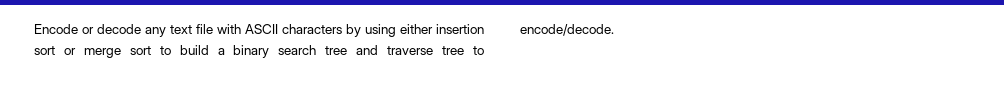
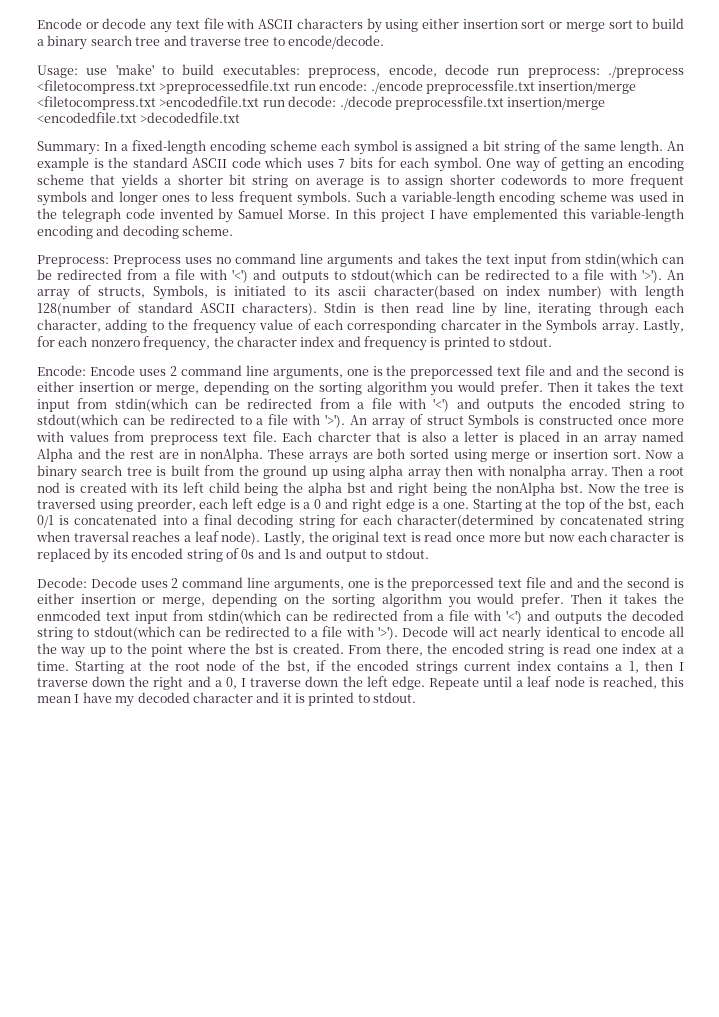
(614, 30) none -> [37,64,685,78] [37,80,637,94] [37,96,606,110] [37,112,241,123] [37,140,685,155] [37,157,684,172] [37,174,684,189] [37,191,684,206] [37,208,684,223] [37,225,234,239] [37,253,684,267] [37,269,685,283] [37,285,684,300] [37,302,684,317] [37,319,685,334] [37,336,552,351] [37,365,685,379] [37,381,684,396] [37,398,684,412] [37,414,684,429] [36,431,684,446] [37,448,684,463] [37,465,685,480] [37,482,684,496] [37,498,684,512] [37,514,684,529] [36,531,684,546] [37,548,429,563] [37,577,685,591] [37,593,685,608] [37,610,684,624] [37,626,685,641] [37,643,685,658] [37,660,685,674] [37,676,684,690] [37,692,417,707] // Usage: use 'make' to build executables: preprocess, encode, decode run preprocess: ./preprocess <filetocompress.txt >preprocessedfile.txt run encode: ./encode preprocessfile.txt insertion/merge <filetocompress.txt >encodedfile.txt run decode: ./decode preprocessfile.txt insertion/merge <encodedfile.txt >decodedfile.txt // Summary: In a fixed-length encoding scheme each symbol is assigned a bit string of the same length. An example is the standard ASCII code which uses 7 bits for each symbol. One way of getting an encoding scheme that yields a shorter bit string on average is to assign shorter codewords to more frequent symbols and longer ones to less frequent symbols. Such a variable-length encoding scheme was used in the telegraph code invented by Samuel Morse. In this project I have emplemented this variable-length encoding and decoding scheme. // Preprocess: Preprocess uses no command line arguments and takes the text input from stdin(which can be redirected from a file with '<') and outputs to stdout(which can be redirected to a file with '>'). An array of structs, Symbols, is initiated to its ascii character(based on index number) with length 128(number of standard ASCII characters). Stdin is then read line by line, iterating through each character, adding to the frequency value of each corresponding charcater in the Symbols array. Lastly, for each nonzero frequency, the character index and frequency is printed to stdout. // Encode: Encode uses 2 command line arguments, one is the preporcessed text file and and the second is either insertion or merge, depending on the sorting algorithm you would prefer. Then it takes the text input from stdin(which can be redirected from a file with '<') and outputs the encoded string to stdout(which can be redirected to a file with '>'). An array of struct Symbols is constructed once more with values from preprocess text file. Each charcter that is also a letter is placed in an array named Alpha and the rest are in nonAlpha. These arrays are both sorted using merge or insertion sort. Now a binary search tree is built from the ground up using alpha array then with nonalpha array. Then a root nod is created with its left child being the alpha bst and right being the nonAlpha bst. Now the tree is traversed using preorder, each left edge is a 0 and right edge is a one. Starting at the top of the bst, each 0/1 is concatenated into a final decoding string for each character(determined by concatenated string when traversal reaches a leaf node). Lastly, the original text is read once more but now each character is replaced by its encoded string of 0s and 1s and output to stdout. // Decode: Decode uses 2 command line arguments, one is the preporcessed text file and and the second is either insertion or merge, depending on the sorting algorithm you would prefer. Then it takes the enmcoded text input from stdin(which can be redirected from a file with '<') and outputs the decoded string to stdout(which can be redirected to a file with '>'). Decode will act nearly identical to encode all the way up to the point where the bst is created. From there, the encoded string is read one index at a time. Starting at the root node of the bst, if the encoded strings current index contains a 1, then I traverse down the right and a 0, I traverse down the left edge. Repeate until a leaf node is reached, this mean I have my decoded character and it is printed to stdout.

